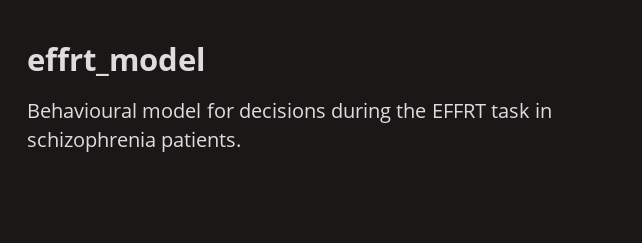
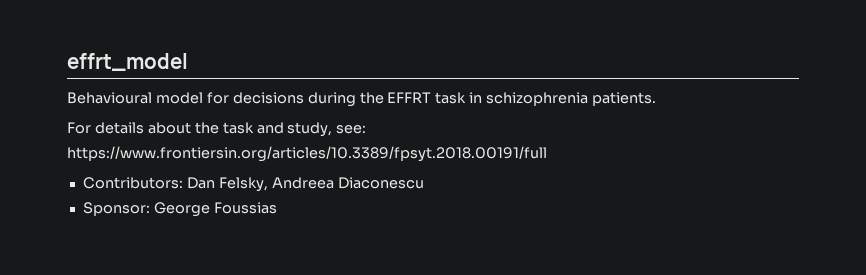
(242, 141) none -> [67,122,367,137] [67,146,547,162] [82,177,424,192] [82,202,277,217] // For details about the task and study, see: https://www.frontiersin.org/articles/10.3389/fpsyt.2018.00191/full // Contributors: Dan Felsky, Andreea Diaconescu // Sponsor: George Foussias

